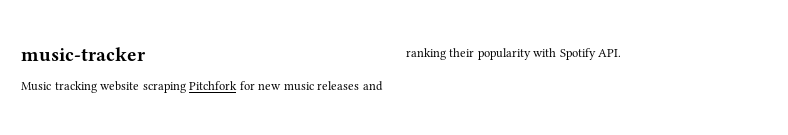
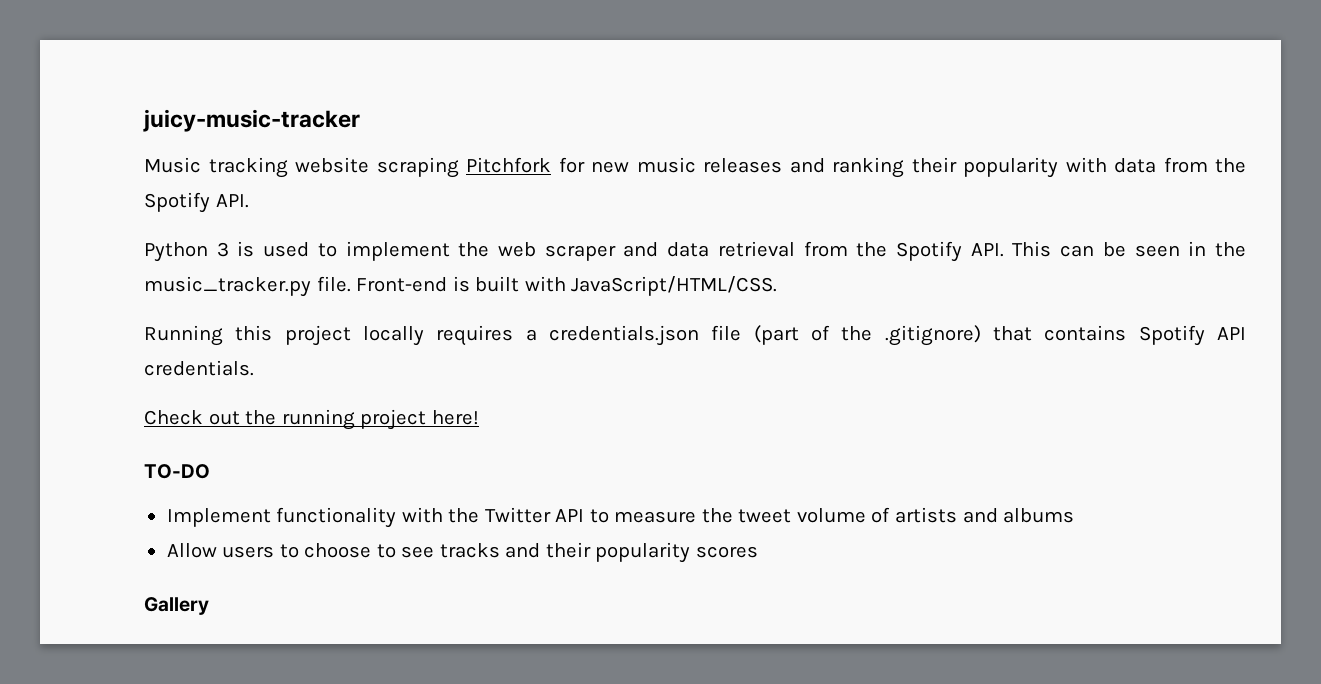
[21,47,146,62] music-tracker -> [143,109,360,132] juicy-music-tracker
[559,48,621,60] Spotify API. -> [1114,157,1246,173] [144,192,249,213] [144,241,1246,262] [144,276,778,297] [144,325,1247,346] [144,360,254,376] [144,409,479,430] [144,464,210,479] [166,507,1075,528] [166,542,758,563] [144,597,209,615] data from the Spotify API. // Python 3 is used to implement the web scraper and data retrieval from the Spotify API. This can be seen in the music_tracker.py file. Front-end is built with JavaScript/HTML/CSS. // Running this project locally requires a credentials.json file (part of the .gitignore) that contains Spotify API credentials. // Check out the running project here! // TO-DO // Implement functionality with the Twitter API to measure the tweet volume of artists and albums // Allow users to choose to see tracks and their popularity scores // Gallery

